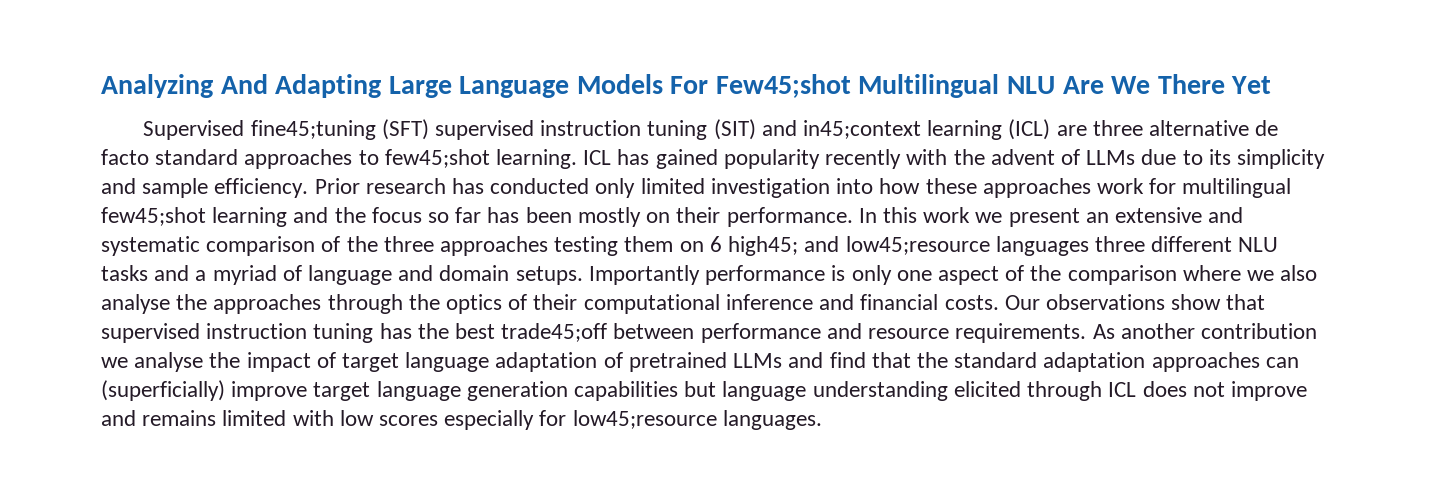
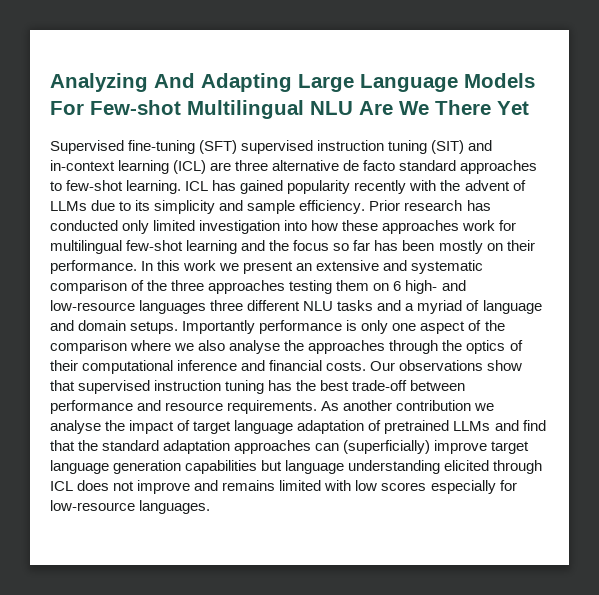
[715,74,851,98] Few45;shot -> [90,100,181,115] Few-shot
[250,120,376,140] fine45;tuning -> [128,140,196,154] fine-tuning
[803,120,922,139] in45;context -> [50,160,115,171] in-context
[384,149,490,168] few45;shot -> [66,180,124,191] few-shot
[101,207,206,226] few45;shot -> [126,240,184,251] few-shot
[728,236,990,256] high45; and low45;resource -> [405,280,466,294] [50,300,135,311] high- and low-resource
[501,323,608,342] trade45;off -> [352,380,408,391] trade-off
[572,410,717,429] low45;resource -> [50,500,135,511] low-resource

